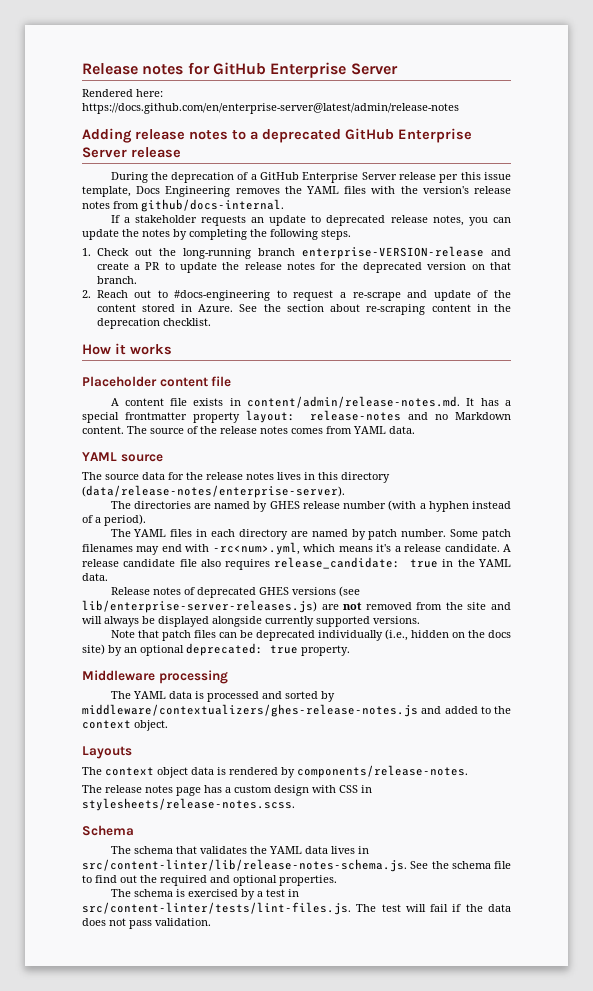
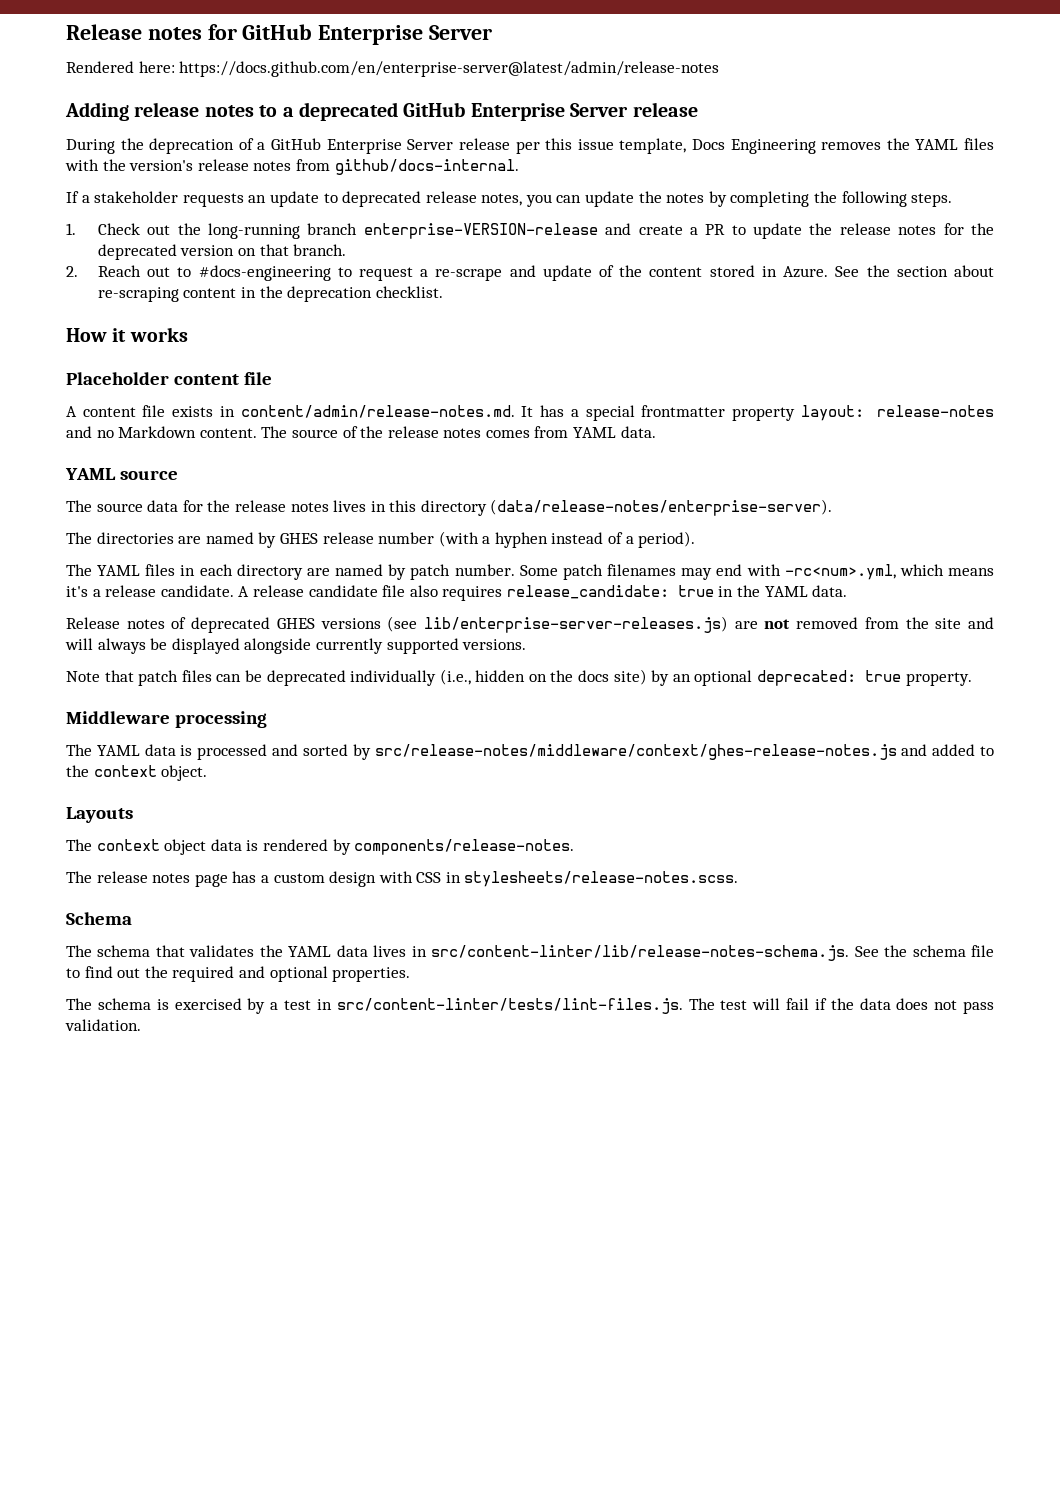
[82,704,418,717] middleware/contextualizers/ghes-release-notes.js -> [374,744,897,760] src/release-notes/middleware/context/ghes-release-notes.js

